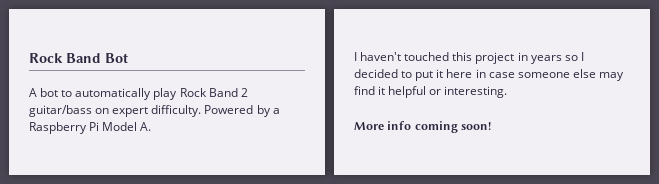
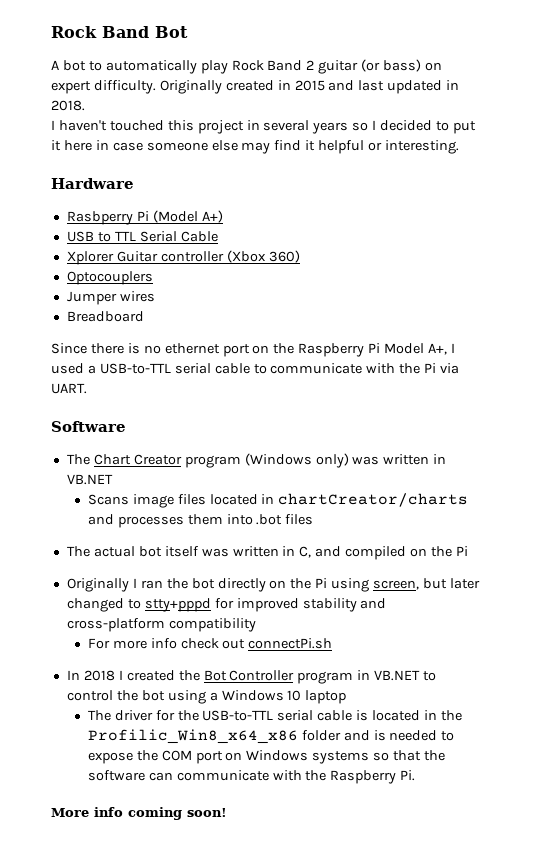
[29,105,280,117] [29,122,152,134] guitar/bass on expert difficulty. Powered by a Raspberry Pi Model A. -> [318,59,443,74] [51,80,460,94] [51,100,85,111] guitar (or bass) on expert difficulty. Originally created in 2015 and last updated in 2018.
(528, 56) none -> [263,120,310,131] several
(508, 92) none -> [51,178,134,189] [66,210,223,225] [66,231,218,242] [66,250,300,265] [66,271,153,285] [66,291,155,305] [66,311,144,322] [51,343,455,357] [51,363,460,374] [51,383,87,394] [51,421,126,432] [66,453,447,468] [66,474,113,485] [87,493,469,508] [87,514,314,528] [66,546,468,560] [66,578,480,592] [66,598,387,612] [66,618,256,632] [87,638,333,649] [66,670,437,684] [66,690,347,704] [87,710,462,721] [87,729,455,744] [87,750,446,764] [87,770,416,784] // Hardware // Rasbperry Pi (Model A+) // USB to TTL Serial Cable // Xplorer Guitar controller (Xbox 360) // Optocouplers // Jumper wires // Breadboard // Since there is no ethernet port on the Raspberry Pi Model A+, I used a USB-to-TTL serial cable to communicate with the Pi via UART. // Software // The Chart Creator program (Windows only) was written in VB.NET // Scans image files located in chartCreator/charts and processes them into .bot files // The actual bot itself was written in C, and compiled on the Pi // Originally I ran the bot directly on the Pi using screen, but later changed to stty+pppd for improved stability and cross-platform compatibility // For more info check out connectPi.sh // In 2018 I created the Bot Controller program in VB.NET to control the bot using a Windows 10 laptop // The driver for the USB-to-TTL serial cable is located in the Profilic_Win8_x64_x86 folder and is needed to expose the COM port on Windows systems so that the software can communicate with the Raspberry Pi.

